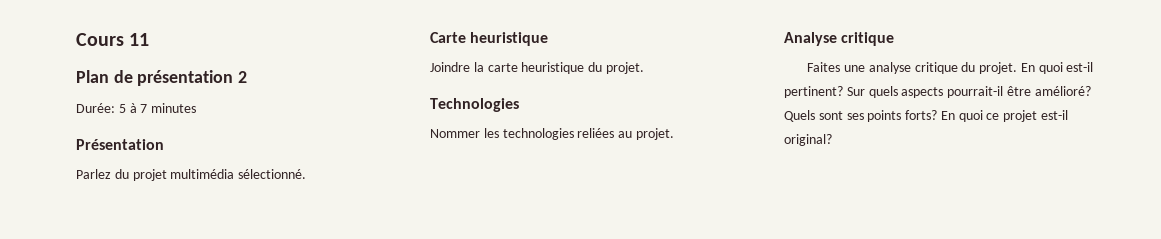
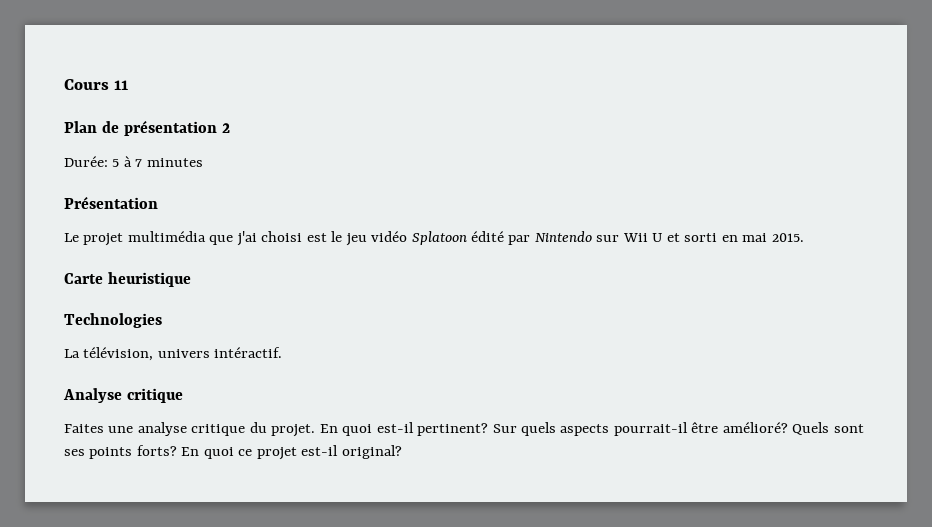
[76,169,307,181] [430,32,549,46] [430,62,644,74] [430,98,519,112] [430,128,674,140] Parlez du projet multimédia sélectionné. // Carte heuristique // Joindre la carte heuristique du projet. // Technologies // Nommer les technologies reliées au projet. -> [64,231,804,246] [64,272,191,287] [64,313,162,328] [64,347,283,361] Le projet multimédia que j'ai choisi est le jeu vidéo Splatoon édité par Nintendo sur Wii U et sorti en mai 2015. // Carte heuristique // Technologies // La télévision, univers intéractif.

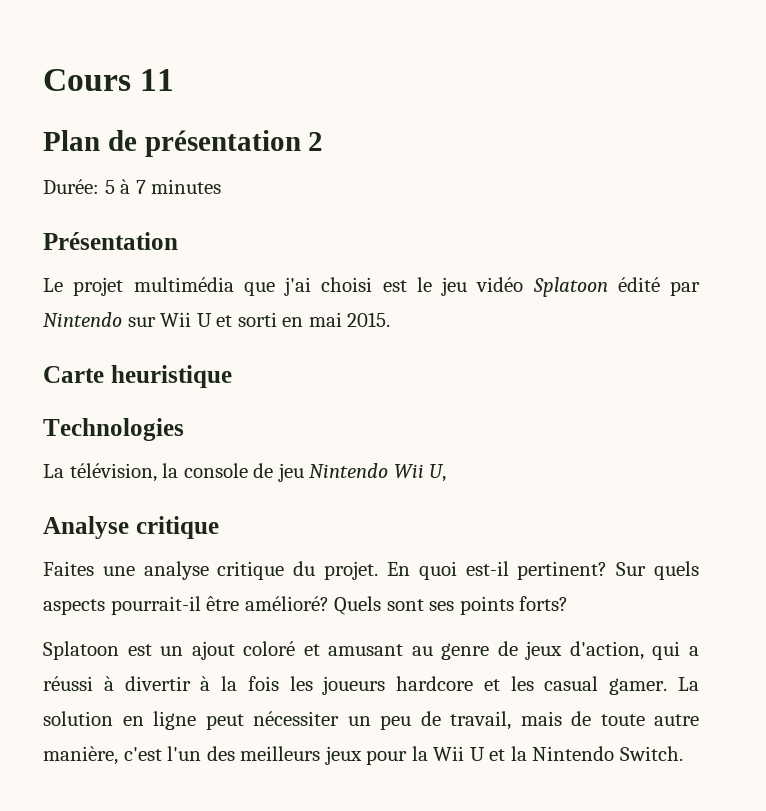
[157,347,283,358] univers intéractif. -> [162,463,447,482] la console de jeu Nintendo Wii U,
[181,445,402,460] En quoi ce projet est-il original? -> [43,641,700,660] [43,676,700,695] [43,711,699,730] [43,746,683,765] // Splatoon est un ajout coloré et amusant au genre de jeux d'action, qui a réussi à divertir à la fois les joueurs hardcore et les casual gamer. La solution en ligne peut nécessiter un peu de travail, mais de toute autre manière, c'est l'un des meilleurs jeux pour la Wii U et la Nintendo Switch.

